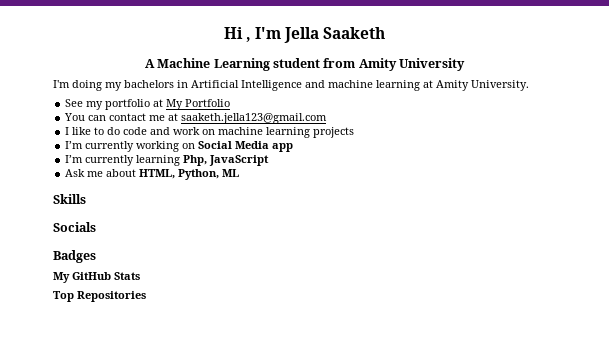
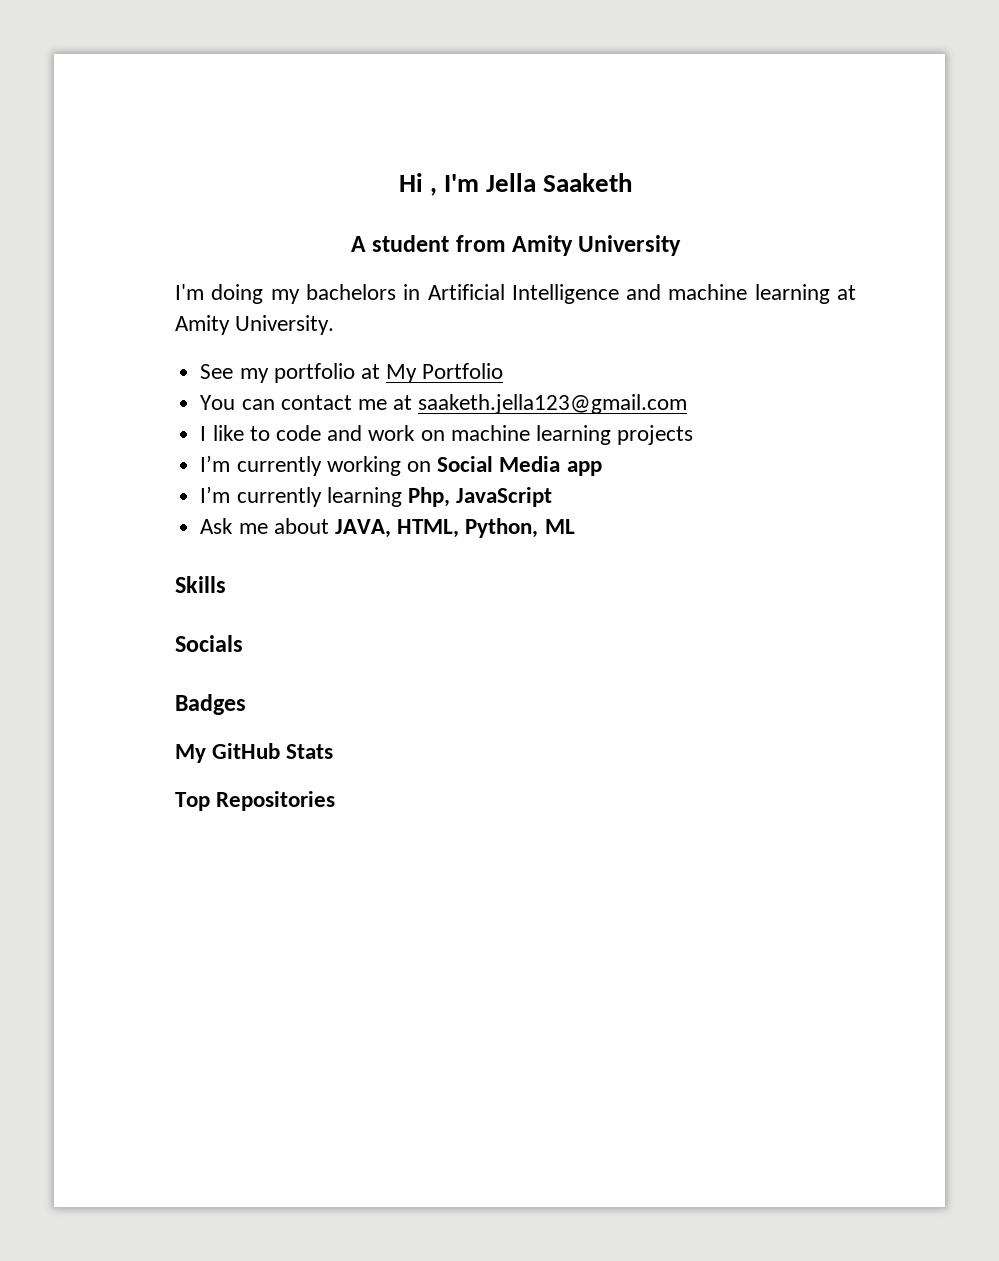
[157,58,270,71] Machine Learning -> (366, 244) none
[107,127,121,135] do -> (270, 433) none
(137, 173) none -> [334,519,391,538] JAVA,

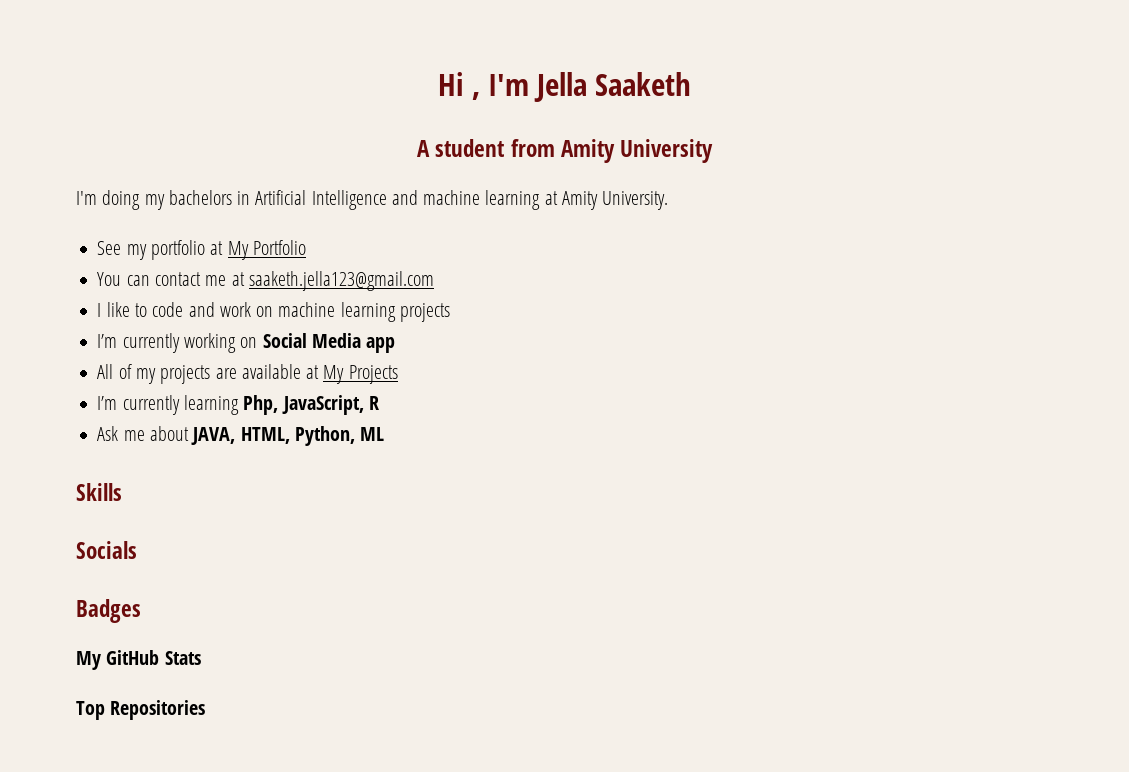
(602, 468) none -> [97,364,398,384] // All of my projects are available at My Projects
[456,487,553,507] JavaScript -> [281,395,379,415] JavaScript, R

